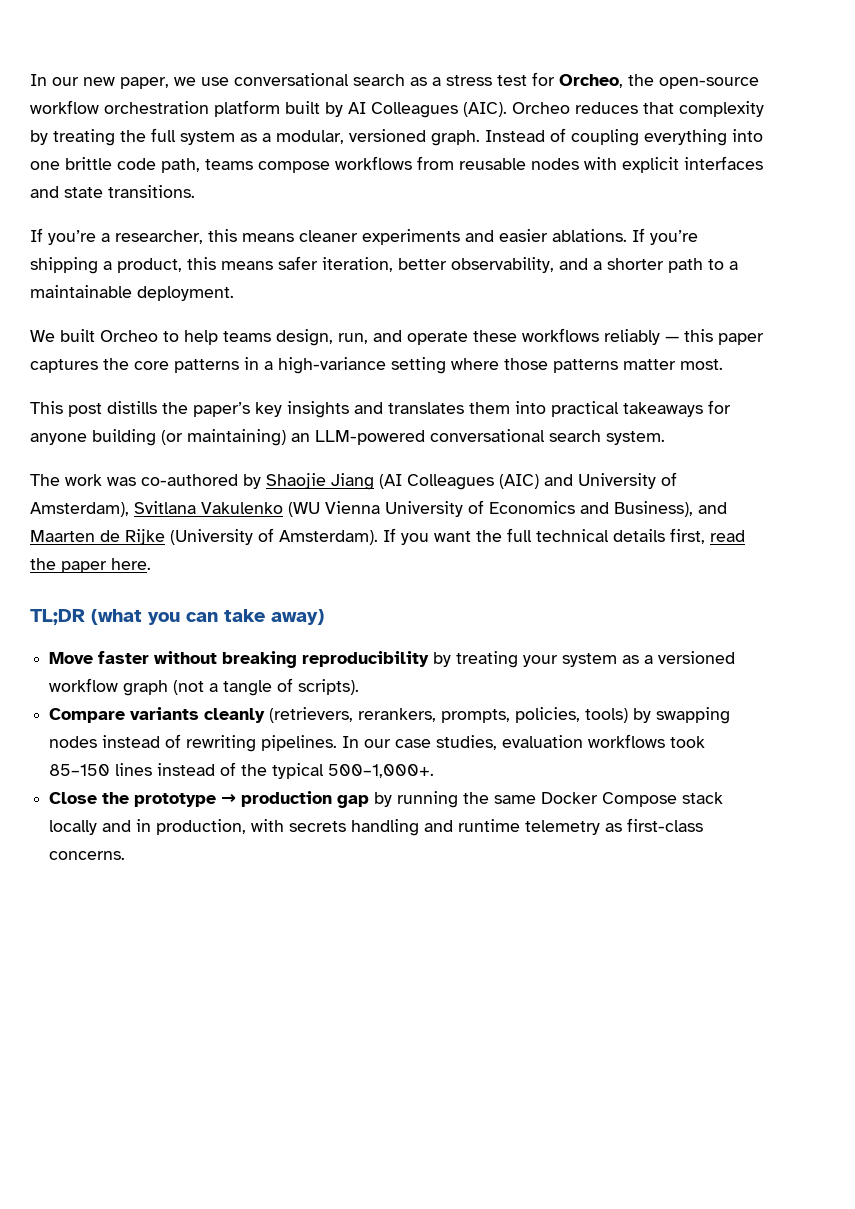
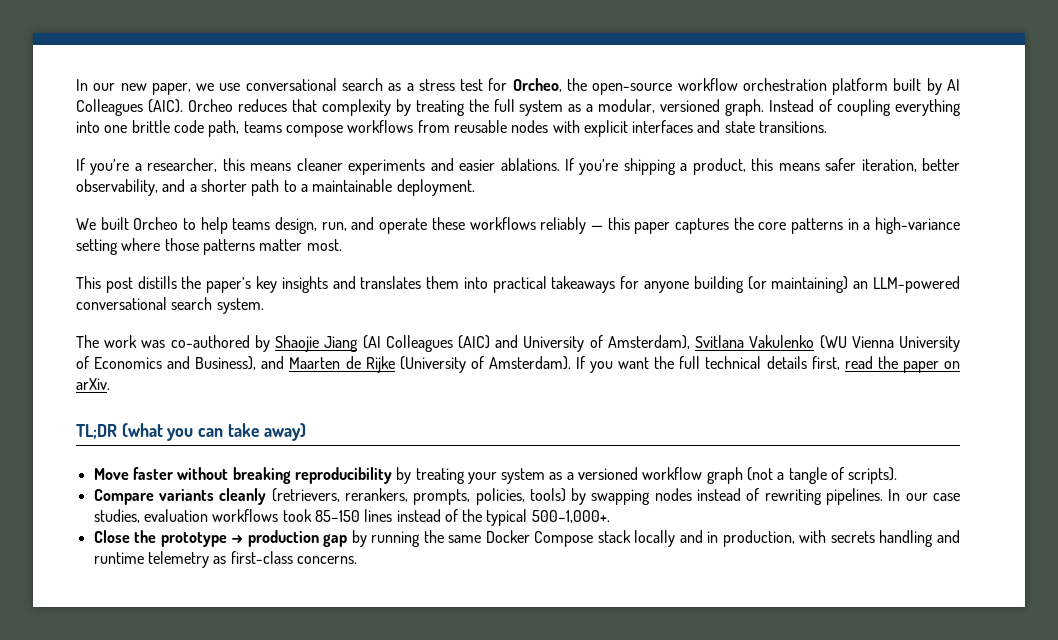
[111,558,151,570] here. -> [944,361,961,369] [76,378,110,390] on arXiv.

